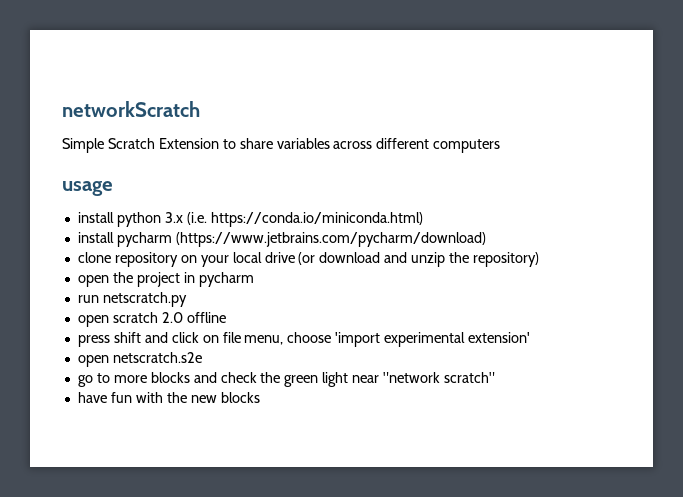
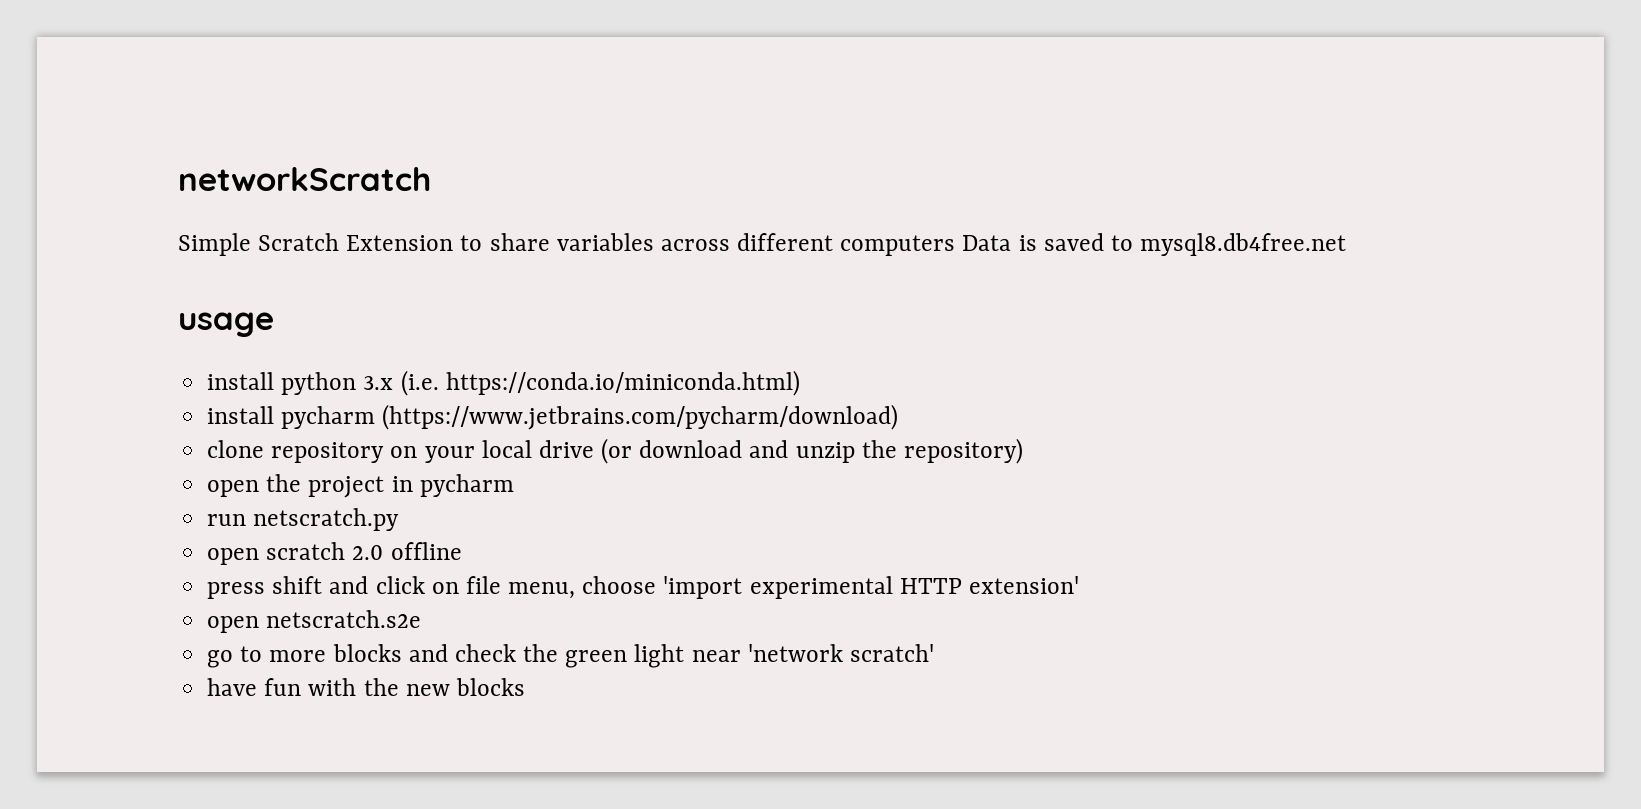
(501, 146) none -> [962,233,1347,256] Data is saved to mysql8.db4free.net
(466, 339) none -> [899,578,962,594] HTTP
[383,372,496,383] "network scratch" -> [747,644,934,662] 'network scratch'

